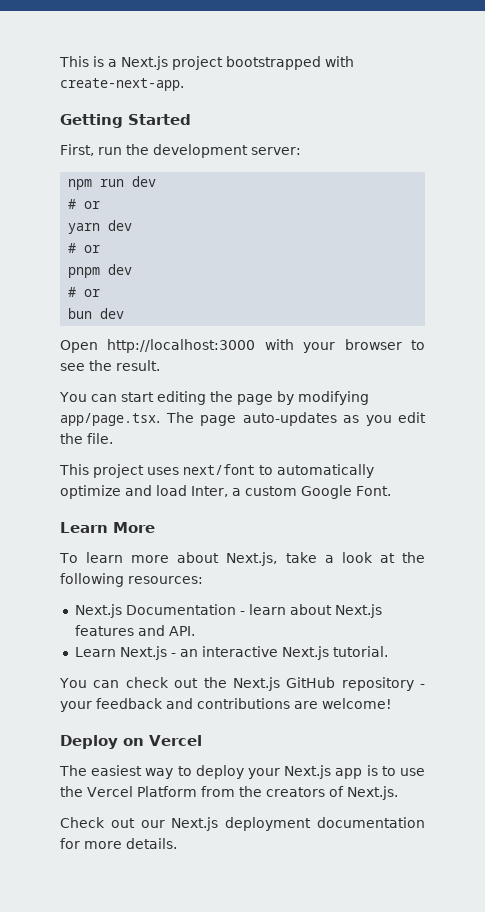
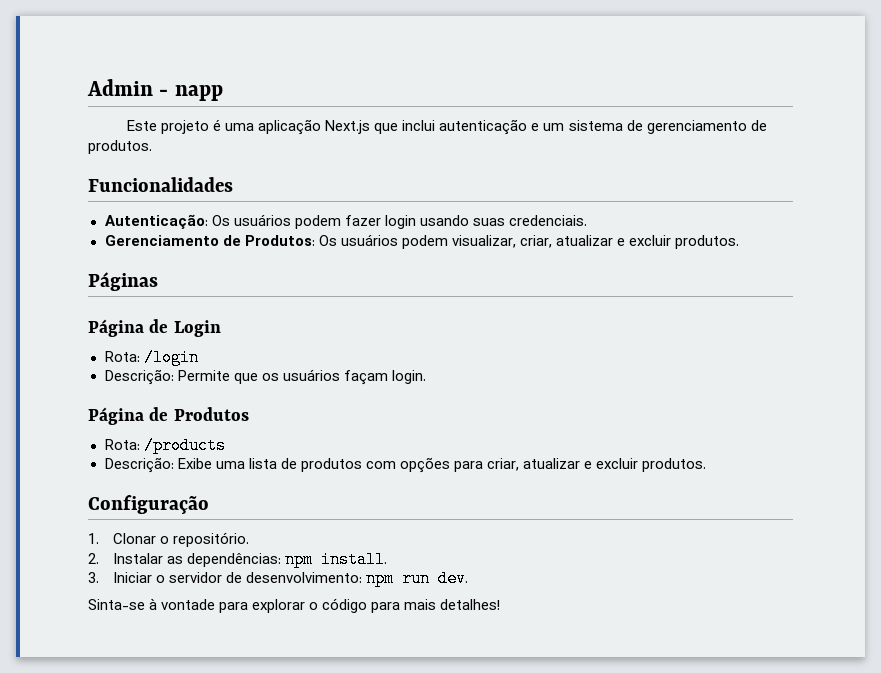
[59,56,354,70] [60,78,184,91] [60,114,191,128] [60,144,301,158] [68,176,157,190] [68,199,101,209] [68,220,133,234] [68,243,101,253] [68,264,133,278] [68,287,101,297] [68,308,125,319] [60,339,425,353] [60,360,160,371] [59,391,369,405] [60,412,426,426] [60,433,113,444] [59,464,374,478] [60,485,391,499] [60,522,155,533] [59,552,425,566] [60,573,203,587] [74,604,382,618] [74,625,195,636] [74,646,388,660] [59,677,425,691] [60,698,392,712] [60,735,202,749] [59,765,425,779] [60,786,398,800] [60,817,425,831] [60,838,177,849] This is a Next.js project bootstrapped with create-next-app. // Getting Started // First, run the development server: // npm run dev // # or // yarn dev // # or // pnpm dev // # or // bun dev // Open http://localhost:3000 with your browser to see the result. // You can start editing the page by modifying app/page.tsx. The page auto-updates as you edit the file. // This project uses next/font to automatically optimize and load Inter, a custom Google Font. // Learn More // To learn more about Next.js, take a look at the following resources: // Next.js Documentation - learn about Next.js features and API. // Learn Next.js - an interactive Next.js tutorial. // You can check out the Next.js GitHub repository - your feedback and contributions are welcome! // Deploy on Vercel // The easiest way to deploy your Next.js app is to use the Vercel Platform from the creators of Next.js. // Check out our Next.js deployment documentation for more details. -> [87,79,223,101] [126,119,767,135] [88,140,152,154] [88,177,233,192] [104,214,587,229] [104,234,740,249] [88,272,158,291] [88,319,221,337] [104,349,199,366] [104,369,426,385] [88,407,249,425] [104,437,226,454] [104,457,707,473] [88,495,209,514] [88,532,249,547] [88,551,388,568] [88,570,469,587] [88,598,501,613] Admin - napp // Este projeto é uma aplicação Next.js que inclui autenticação e um sistema de gerenciamento de produtos. // Funcionalidades // Autenticação: Os usuários podem fazer login usando suas credenciais. // Gerenciamento de Produtos: Os usuários podem visualizar, criar, atualizar e excluir produtos. // Páginas // Página de Login // Rota: /login // Descrição: Permite que os usuários façam login. // Página de Produtos // Rota: /products // Descrição: Exibe uma lista de produtos com opções para criar, atualizar e excluir produtos. // Configuração // 1. Clonar o repositório. // 2. Instalar as dependências: npm install. // 3. Iniciar o servidor de desenvolvimento: npm run dev. // Sinta-se à vontade para explorar o código para mais detalhes!

